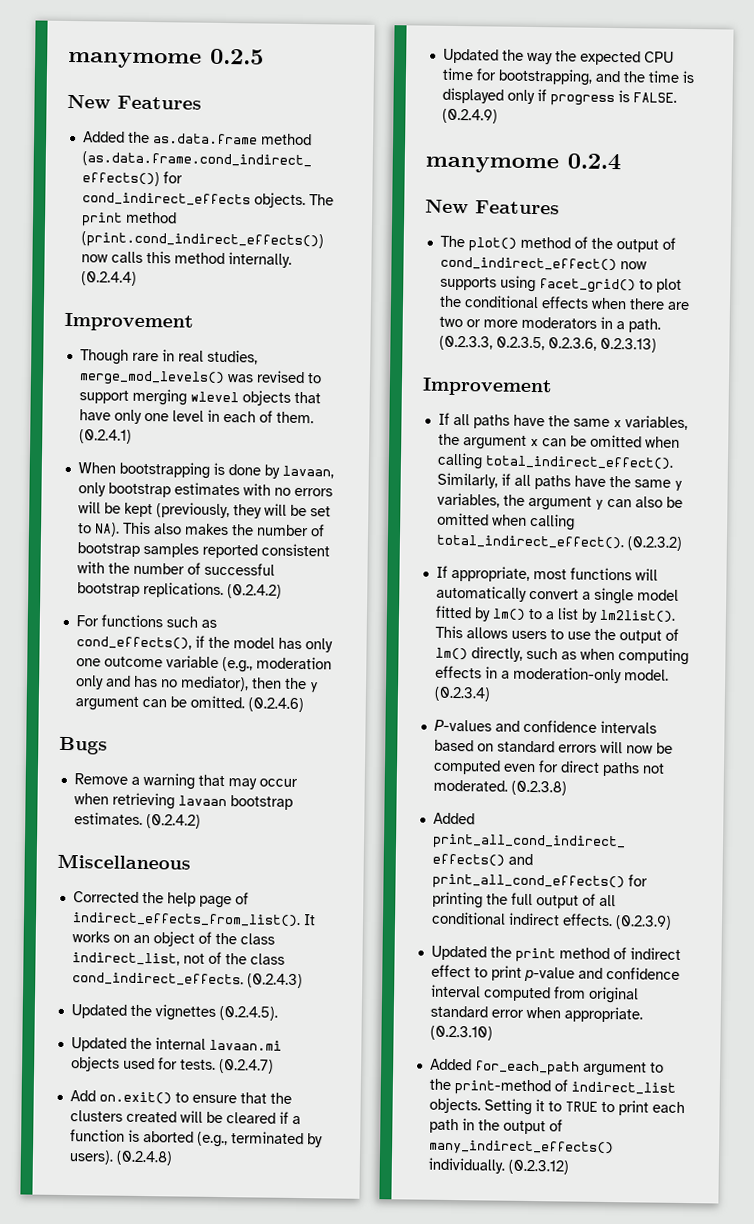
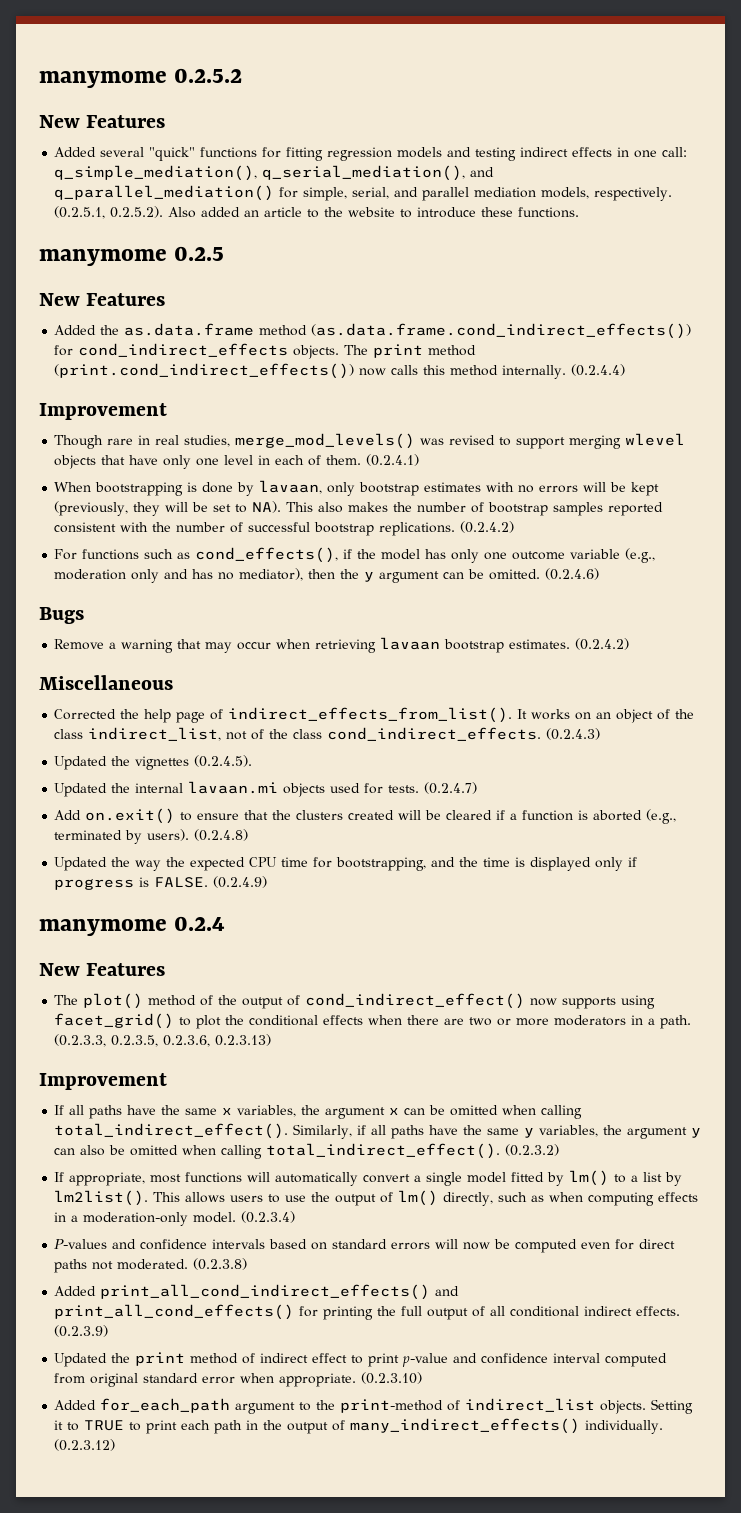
[68,51,202,69] manymome -> [39,68,243,88] [39,115,166,128] [54,147,688,161] [54,165,495,181] [54,185,673,201] [54,206,580,219] [39,249,167,266] manymome 0.2.5.2 // New Features // Added several "quick" functions for fitting regression models and testing indirect effects in one call: q_simple_mediation(), q_serial_mediation(), and q_parallel_mediation() for simple, serial, and parallel mediation models, respectively. (0.2.5.1, 0.2.5.2). Also added an article to the website to introduce these functions. // manymome

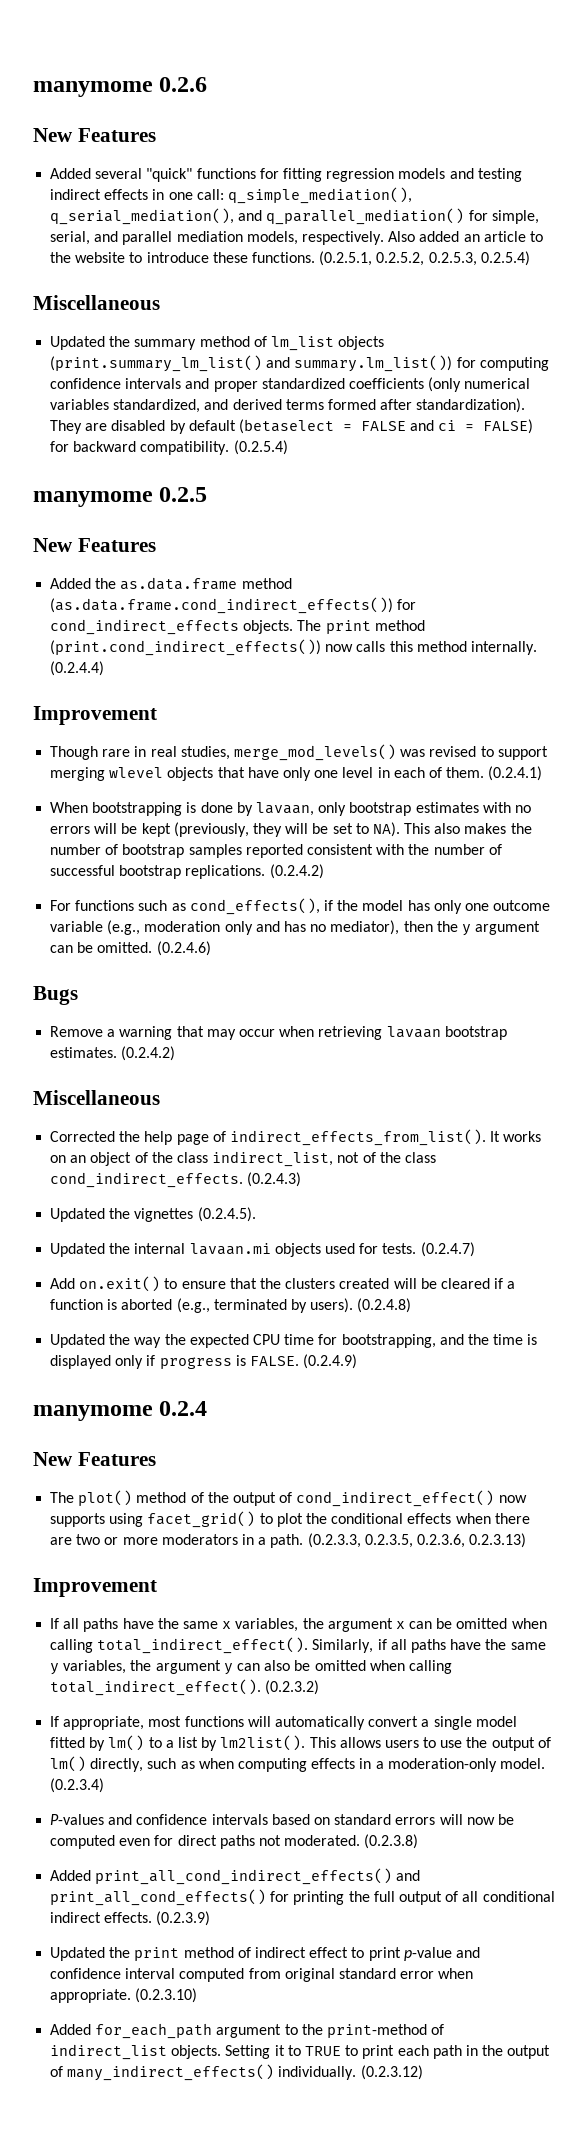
[39,68,243,88] manymome 0.2.5.2 -> [33,77,208,97] manymome 0.2.6
[54,206,164,219] (0.2.5.1, 0.2.5.2). -> (384, 238) none
(580, 212) none -> [319,251,530,266] [33,295,160,310] [50,336,385,351] [50,355,549,372] [50,377,531,392] [50,398,526,413] [50,419,534,434] [50,440,288,455] (0.2.5.1, 0.2.5.2, 0.2.5.3, 0.2.5.4) // Miscellaneous // Updated the summary method of lm_list objects (print.summary_lm_list() and summary.lm_list()) for computing confidence intervals and proper standardized coefficients (only numerical variables standardized, and derived terms formed after standardization). They are disabled by default (betaselect = FALSE and ci = FALSE) for backward compatibility. (0.2.5.4)

